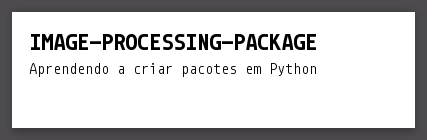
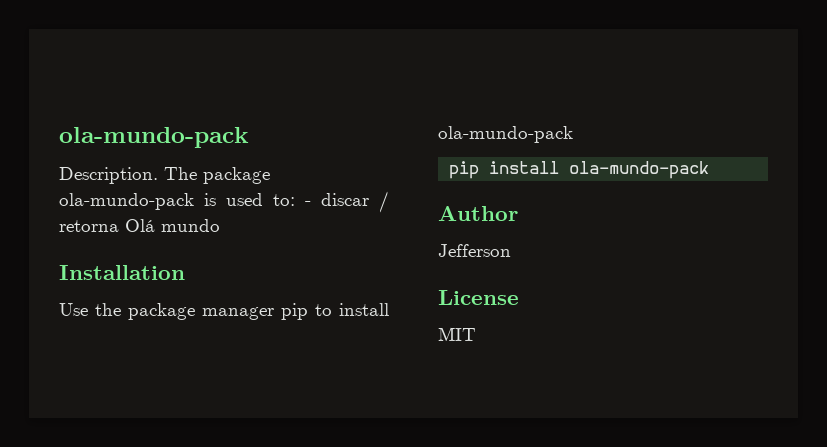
[29,34,317,50] [29,63,317,77] IMAGE-PROCESSING-PACKAGE // Aprendendo a criar pacotes em Python -> [59,127,249,148] [59,167,270,184] [59,191,389,213] [59,219,220,232] [59,265,185,280] [59,303,389,320] [438,126,573,143] [449,161,710,179] [438,206,518,221] [438,244,511,257] [438,290,519,305] [438,327,476,341] ola-mundo-pack // Description. The package ola-mundo-pack is used to: - discar / retorna Olá mundo // Installation // Use the package manager pip to install ola-mundo-pack // pip install ola-mundo-pack // Author // Jefferson // License // MIT

